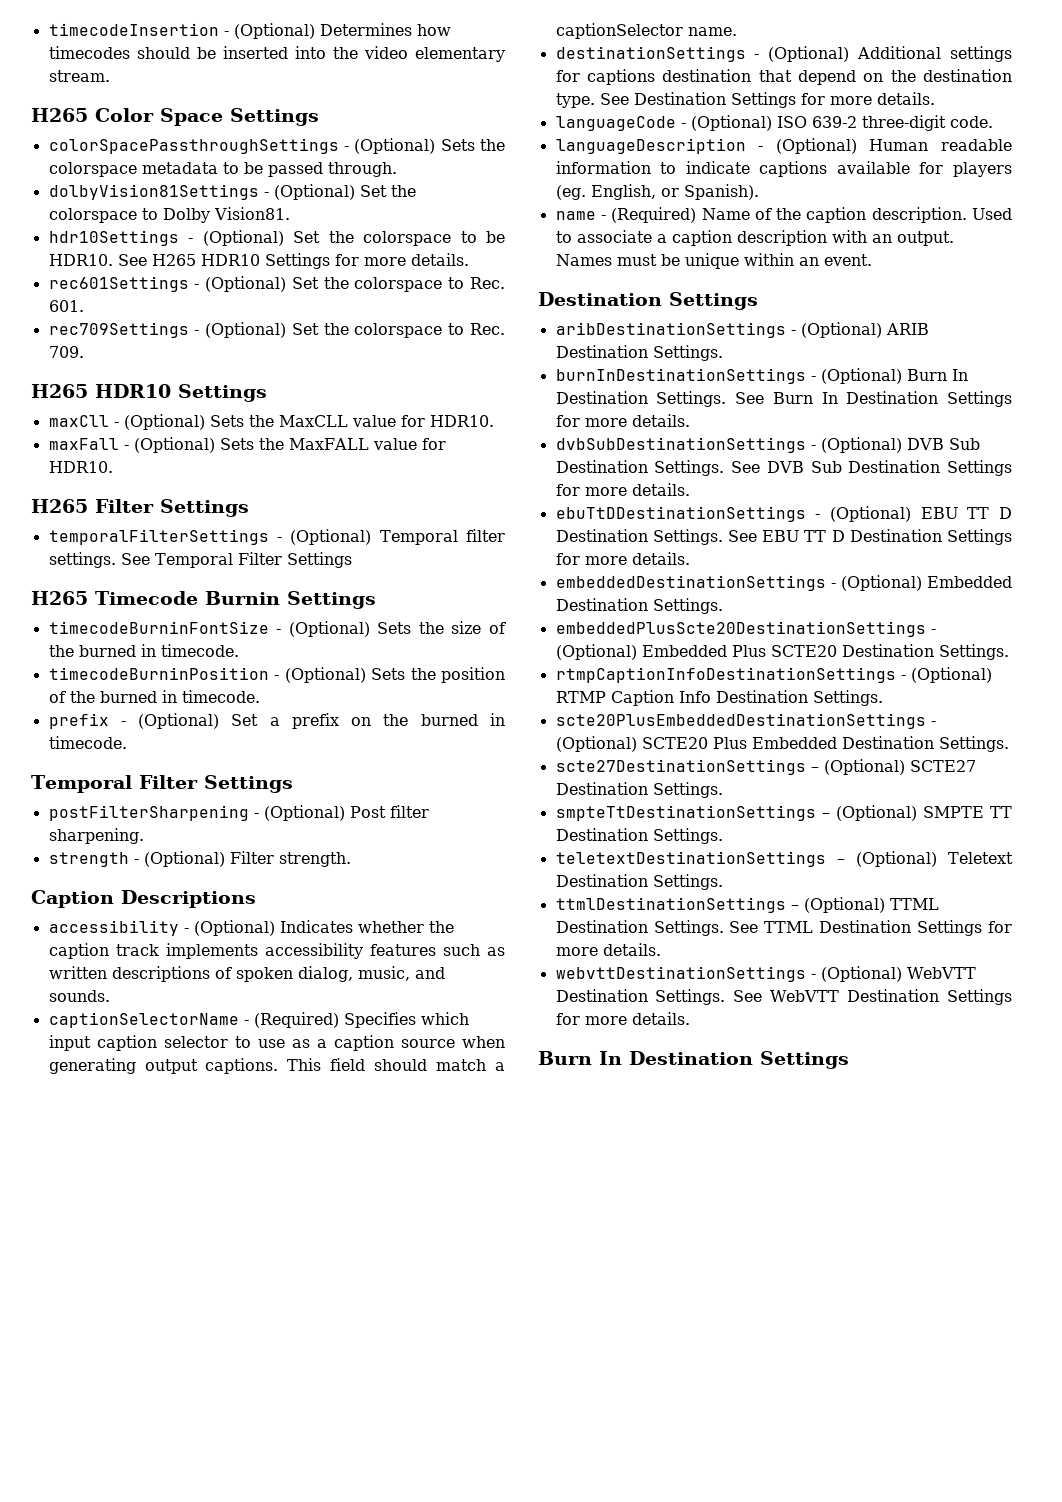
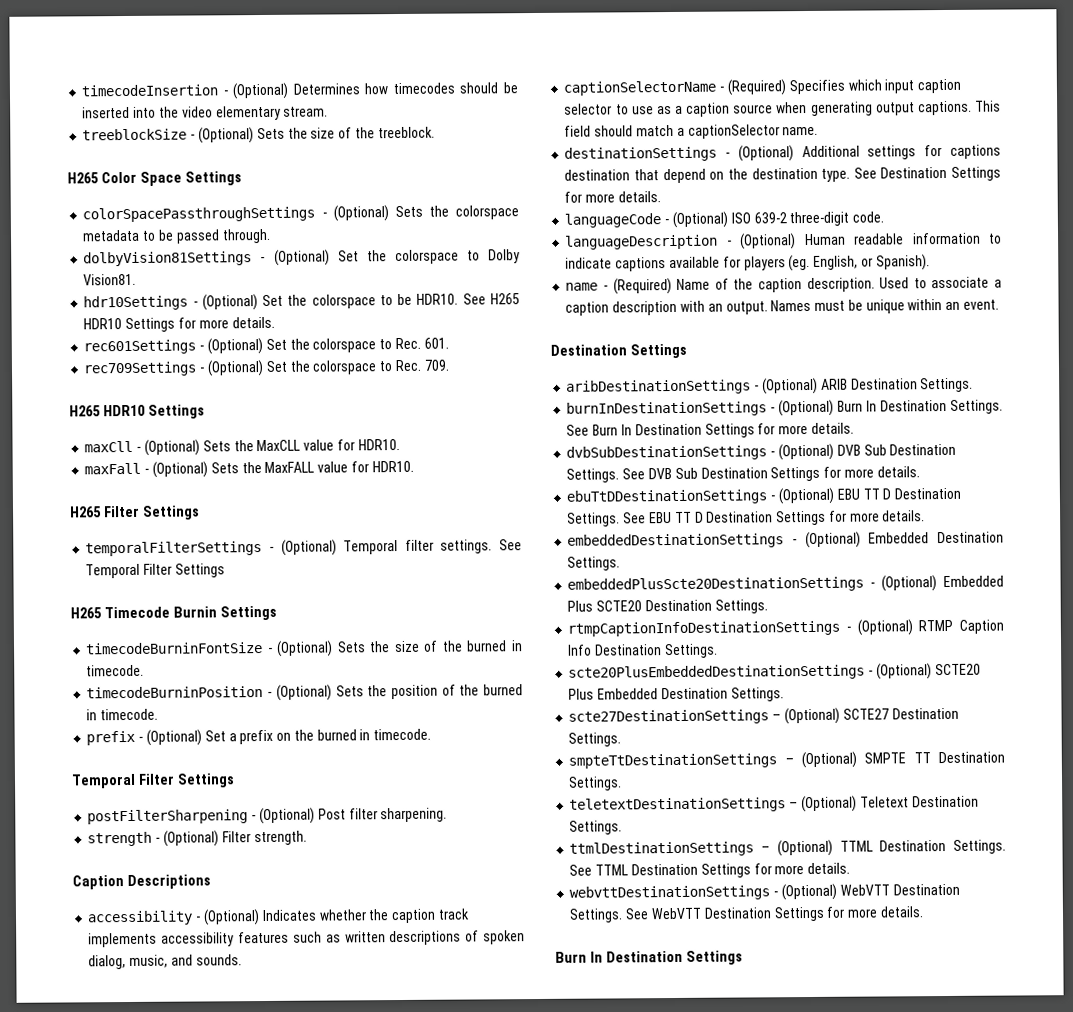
(110, 76) none -> [82,126,435,144] // treeblockSize - (Optional) Sets the size of the treeblock.

